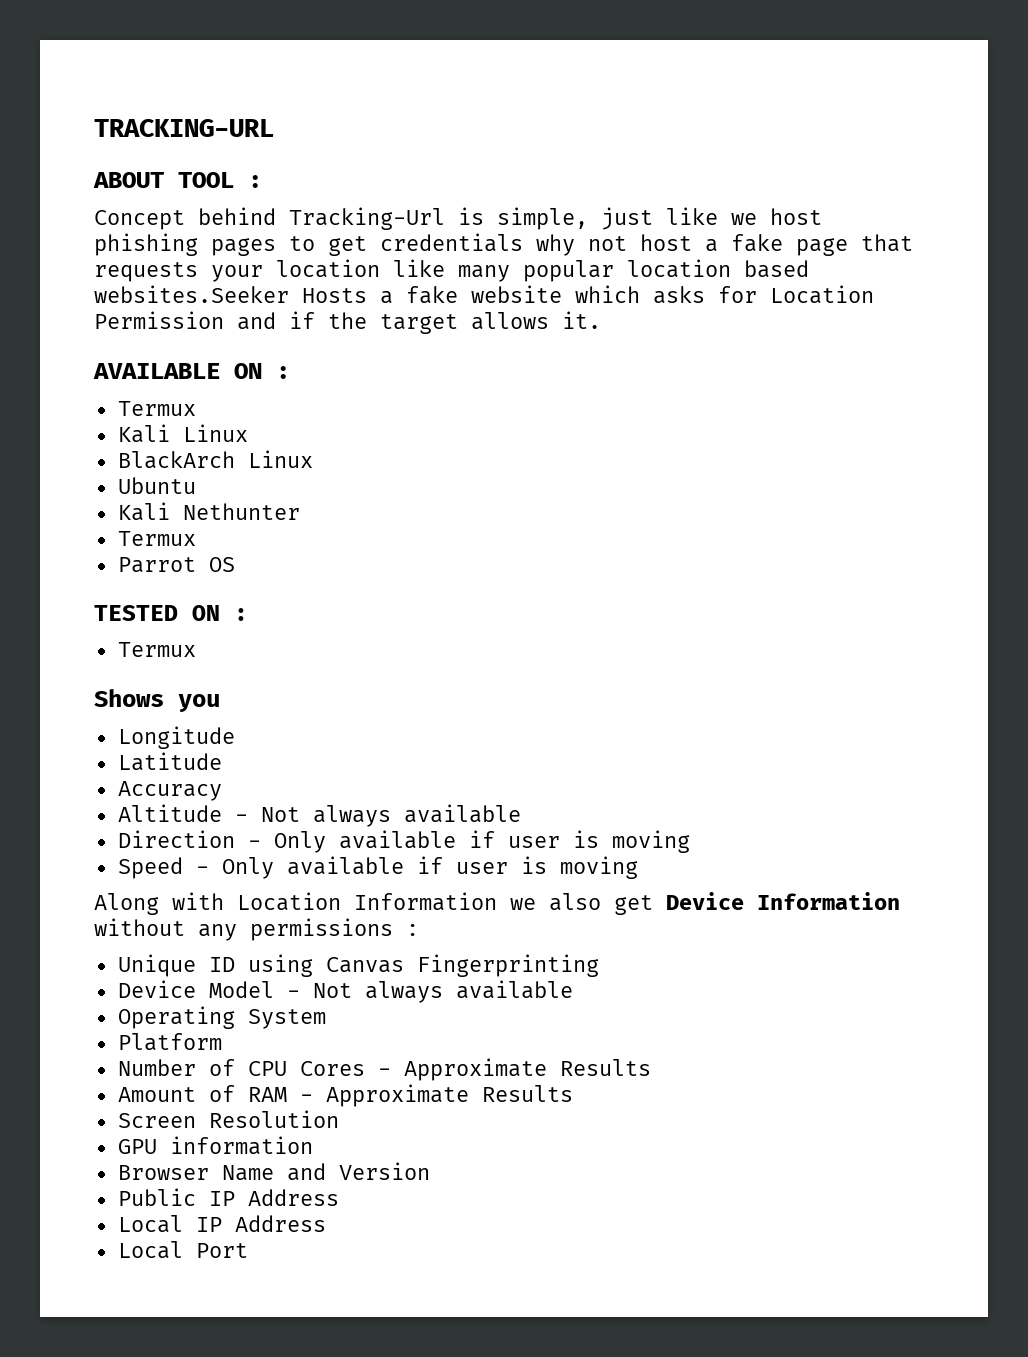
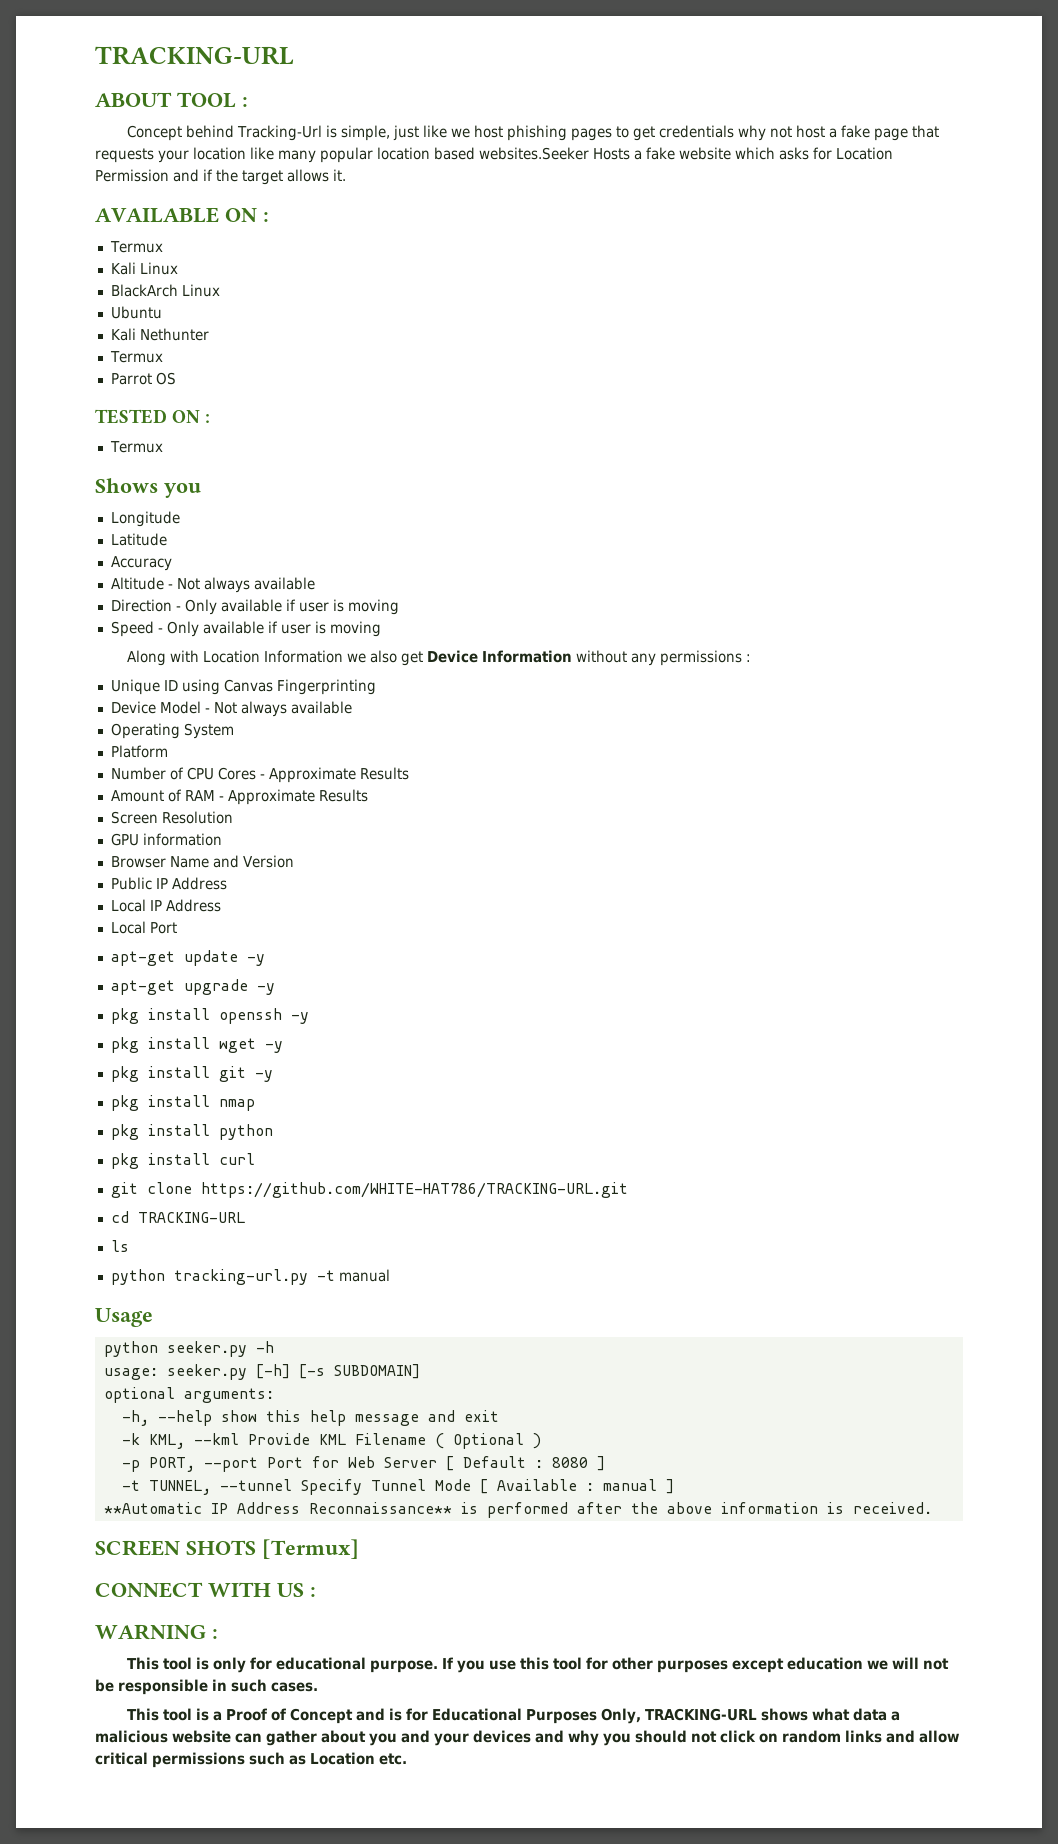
(248, 1250) none -> [110,950,265,966] [110,979,275,995] [110,1008,309,1024] [110,1037,283,1053] [110,1066,273,1082] [110,1095,255,1111] [110,1124,273,1140] [110,1153,255,1169] [110,1182,628,1198] [110,1211,245,1223] [110,1240,129,1252] [110,1269,390,1285] [95,1308,153,1327] [103,1341,274,1357] [103,1364,420,1380] [103,1387,274,1403] [121,1410,499,1426] [121,1433,541,1449] [121,1456,605,1472] [121,1479,674,1495] [103,1502,932,1518] [95,1539,359,1559] [95,1582,316,1598] [95,1624,218,1640] [126,1657,949,1673] [95,1679,318,1695] [126,1708,900,1724] [95,1730,959,1746] [95,1752,407,1768] // apt-get update -y // apt-get upgrade -y // pkg install openssh -y // pkg install wget -y // pkg install git -y // pkg install nmap // pkg install python // pkg install curl // git clone https://github.com/WHITE-HAT786/TRACKING-URL.git // cd TRACKING-URL // ls // python tracking-url.py -t manual // Usage // python seeker.py -h // usage: seeker.py [-h] [-s SUBDOMAIN] // optional arguments: // -h, --help show this help message and exit // -k KML, --kml Provide KML Filename ( Optional ) // -p PORT, --port Port for Web Server [ Default : 8080 ] // -t TUNNEL, --tunnel Specify Tunnel Mode [ Available : manual ] // **Automatic IP Address Reconnaissance** is performed after the above information is received. // SCREEN SHOTS [Termux] // CONNECT WITH US : // WARNING : // This tool is only for educational purpose. If you use this tool for other purposes except education we will not be responsible in such cases. // This tool is a Proof of Concept and is for Educational Purposes Only, TRACKING-URL shows what data a malicious website can gather about you and your devices and why you should not click on random links and allow critical permissions such as Location etc.

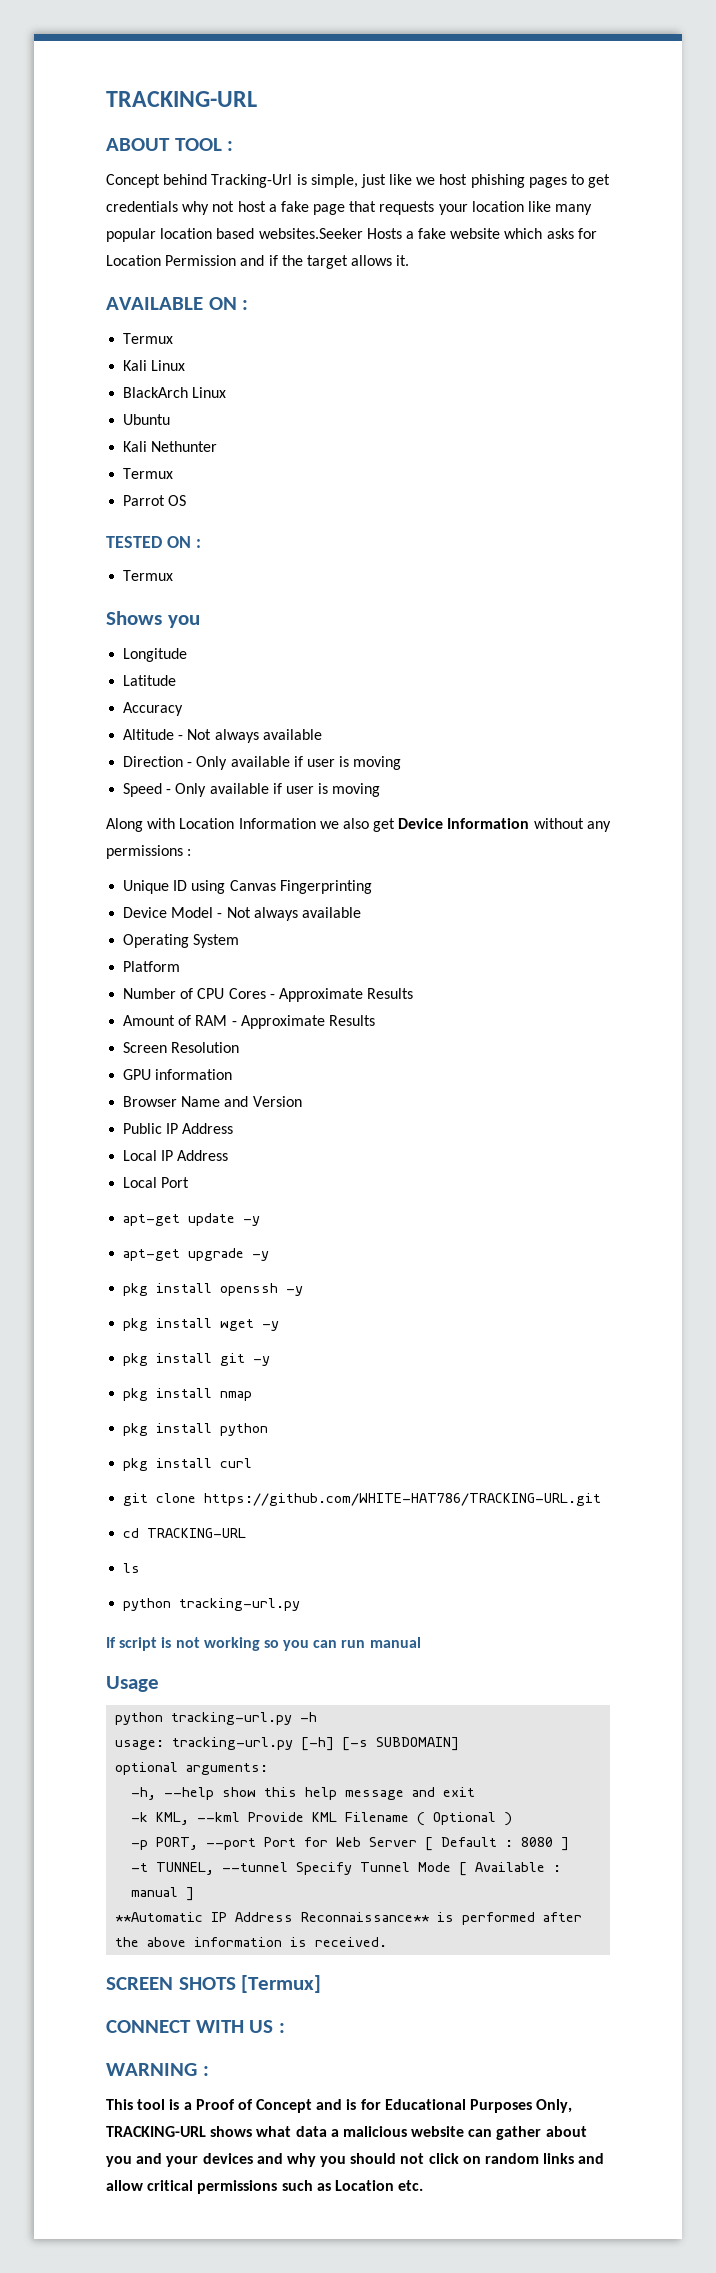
[316,1270,335,1281] -t -> [106,1637,366,1651] // If script is not working so you can run
[166,1341,247,1357] seeker.py -> [171,1712,293,1725] tracking-url.py
[166,1364,247,1380] seeker.py -> [172,1737,294,1750] tracking-url.py
[126,1657,949,1673] [95,1679,318,1695] // This tool is only for educational purpose. If you use this tool for other purposes except education we will not be responsible in such cases. -> (209, 2071) none

